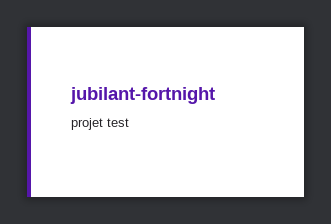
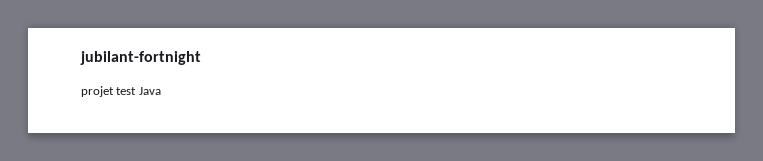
(129, 122) none -> [138,87,161,95] Java

